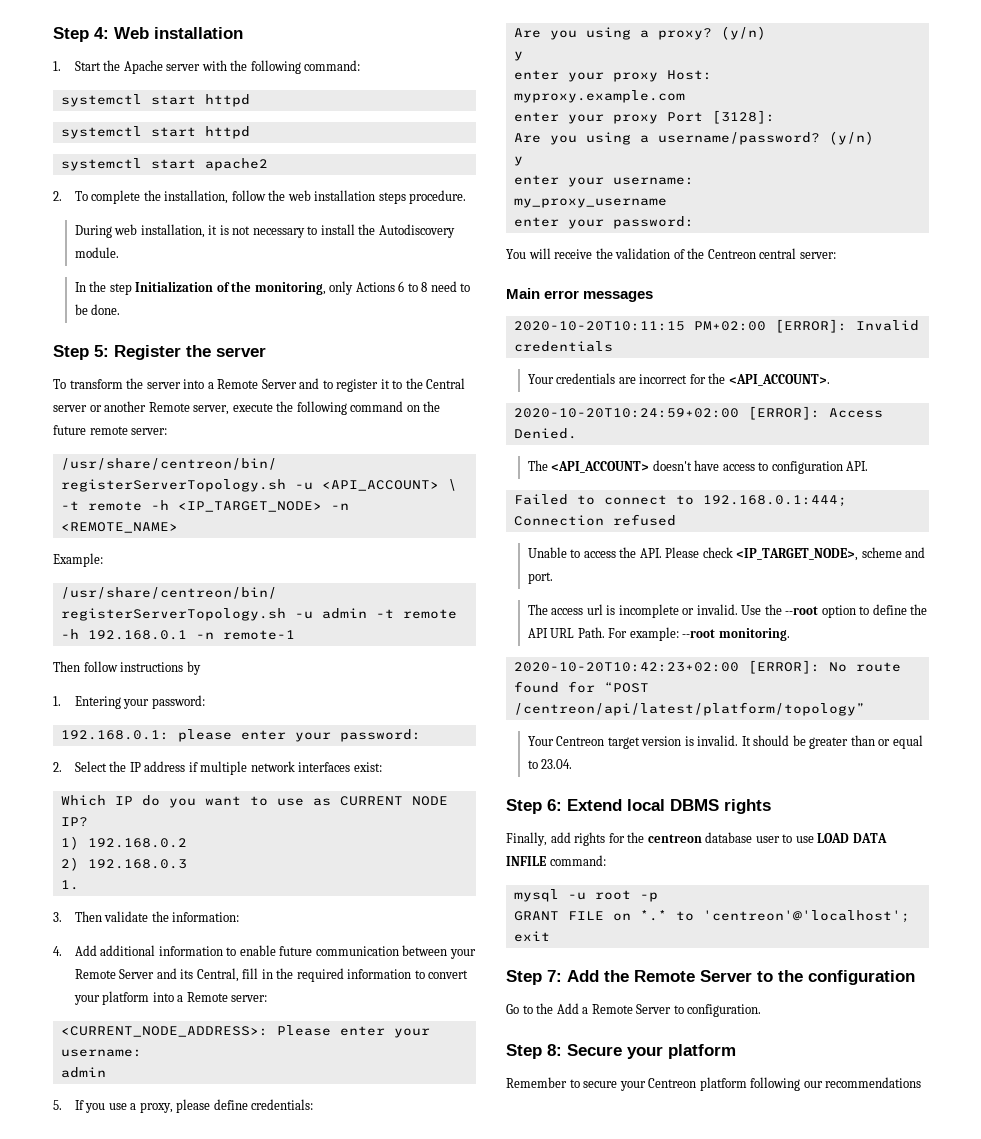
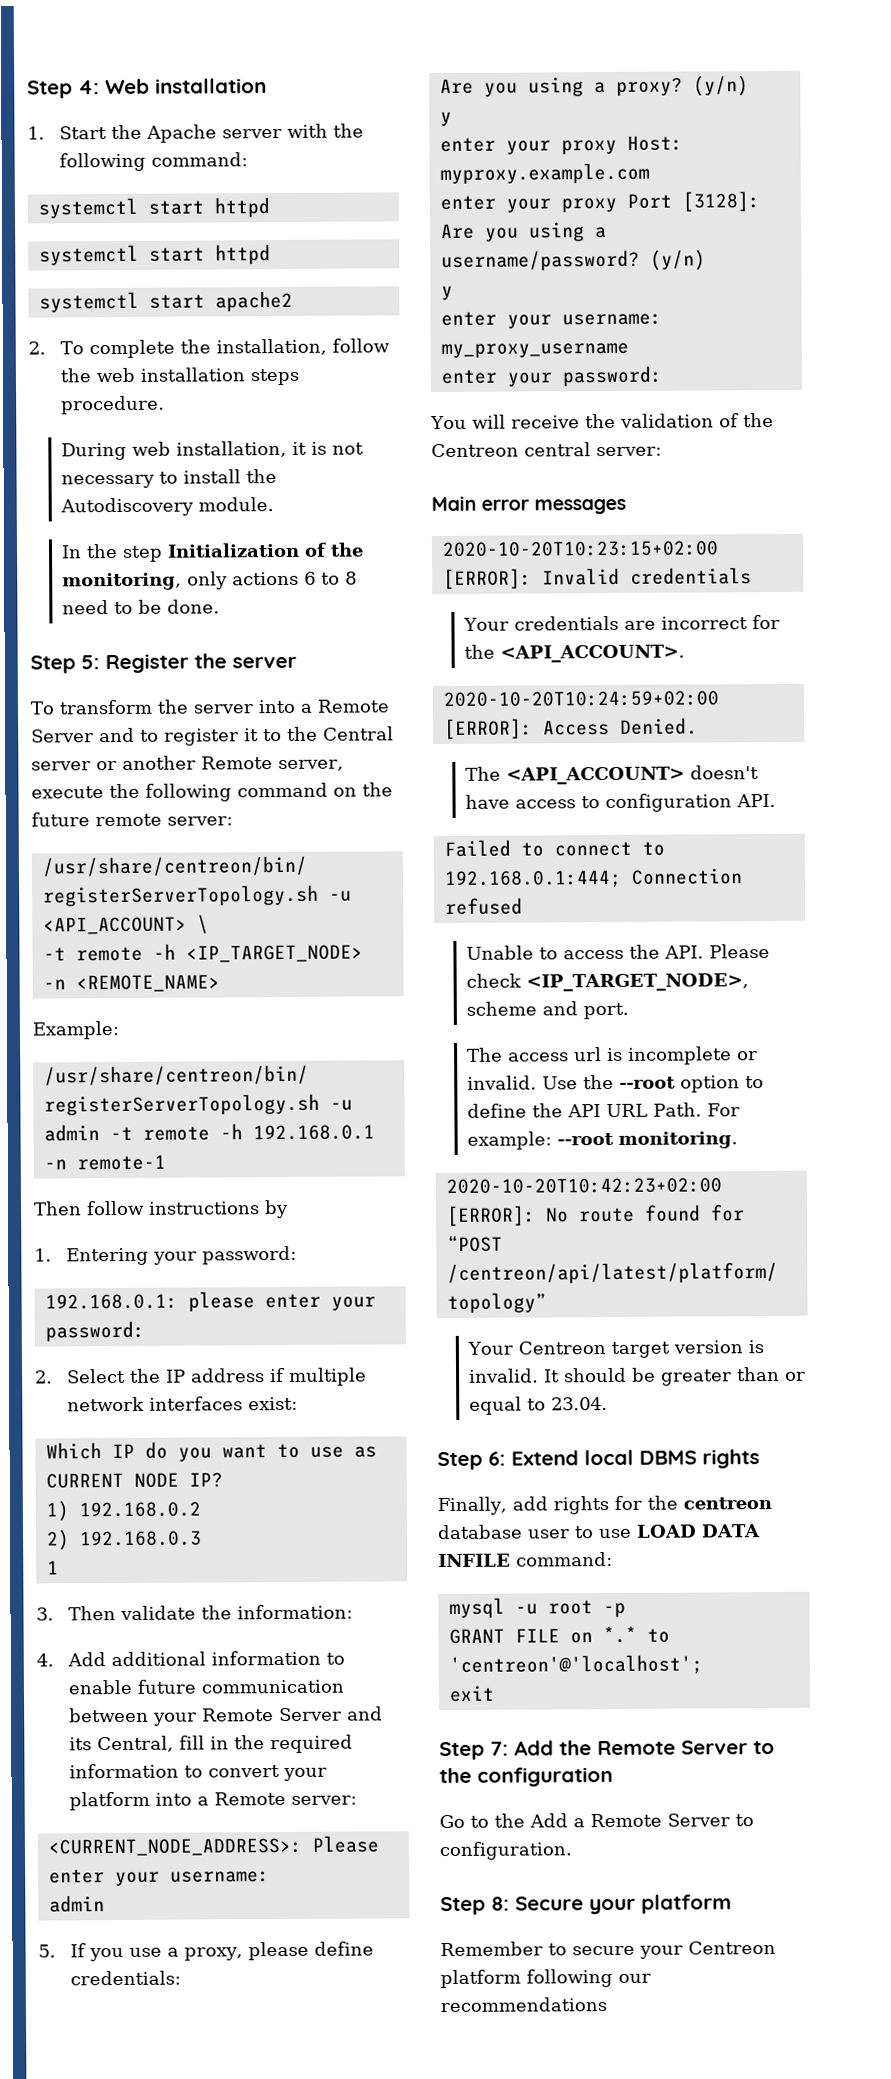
[355,282,395,292] Actions -> [231,571,299,586] actions
[60,880,79,890] 1. -> [46,1560,59,1575] 1
[513,321,766,331] 2020-10-20T10:11:15 PM+02:00 -> [441,540,719,558] 2020-10-20T10:23:15+02:00

